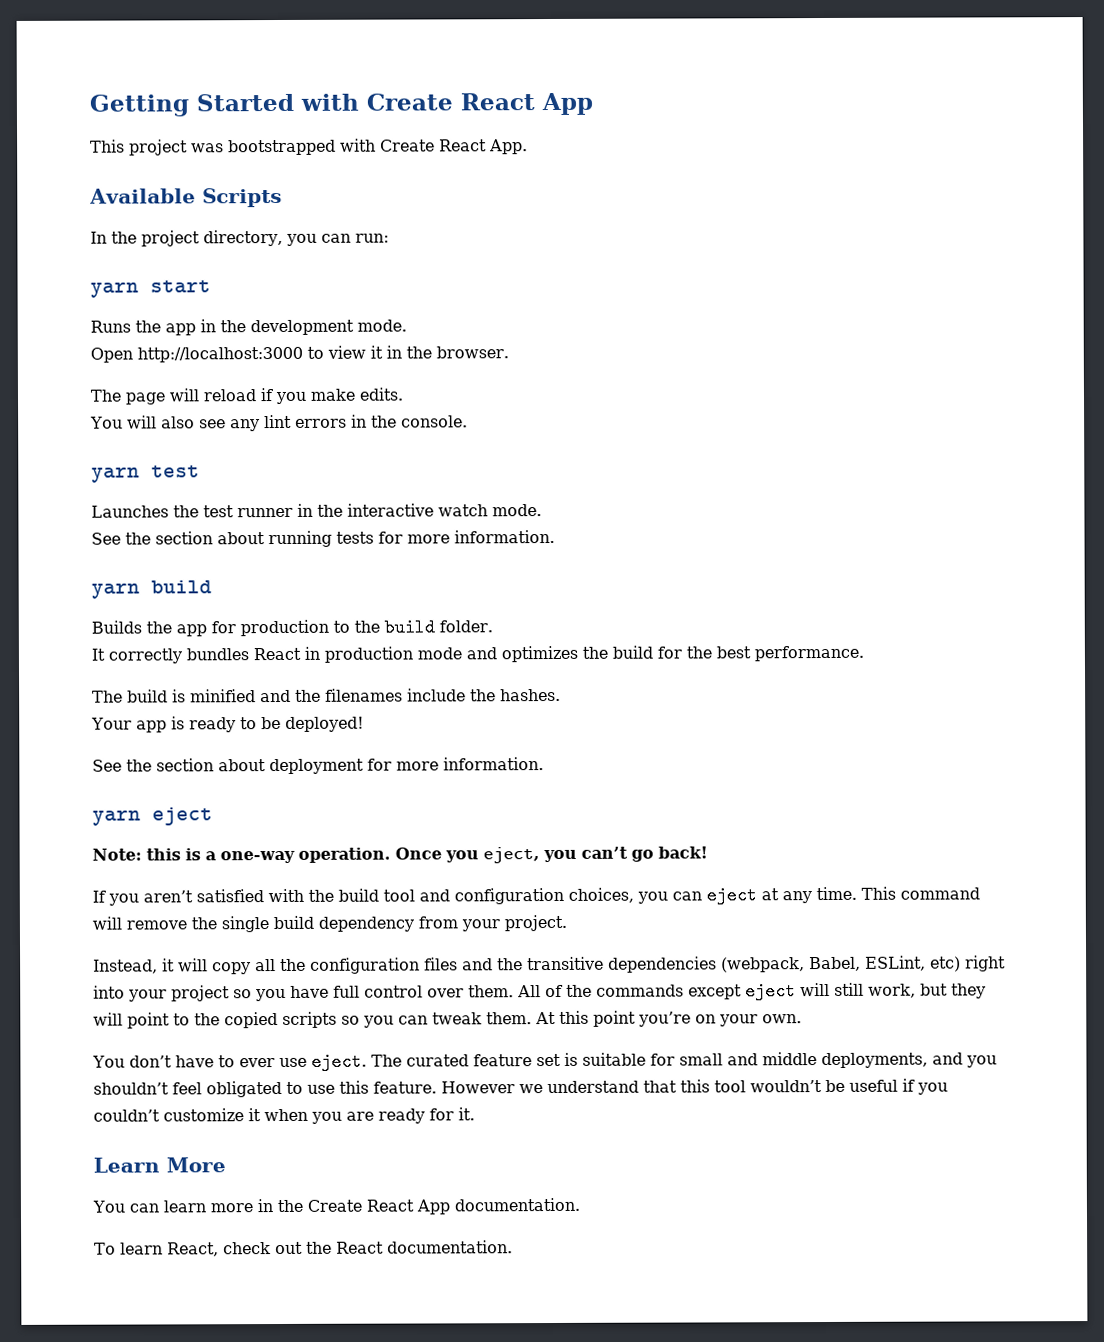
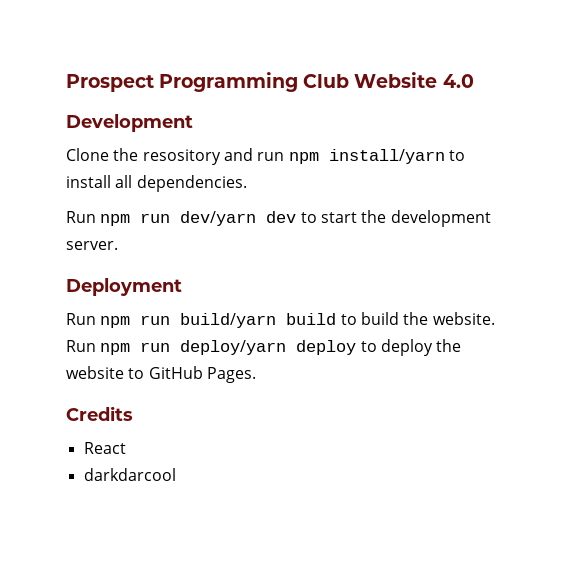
[89,92,593,117] [90,138,528,156] [89,187,282,208] [90,229,389,247] [90,280,211,298] [90,319,407,336] [90,345,509,363] [90,387,404,405] [90,414,468,432] [91,465,200,483] [91,503,542,518] [91,529,555,548] [91,580,212,599] [91,618,493,637] [91,645,864,664] [92,688,561,703] [91,716,364,733] [92,757,544,775] [92,807,213,826] [92,846,708,864] [92,886,980,906] [92,914,567,933] [93,955,1006,975] [93,982,986,1002] [93,1010,802,1029] [92,1052,997,1071] [93,1078,948,1098] [93,1107,475,1124] [93,1157,226,1173] [92,1197,580,1215] [94,1240,513,1257] Getting Started with Create React App // This project was bootstrapped with Create React App. // Available Scripts // In the project directory, you can run: // yarn start // Runs the app in the development mode. // Open http://localhost:3000 to view it in the browser. // The page will reload if you make edits. // You will also see any lint errors in the console. // yarn test // Launches the test runner in the interactive watch mode. // See the section about running tests for more information. // yarn build // Builds the app for production to the build folder. // It correctly bundles React in production mode and optimizes the build for the best performance. // The build is minified and the filenames include the hashes. // Your app is ready to be deployed! // See the section about deployment for more information. // yarn eject // Note: this is a one-way operation. Once you eject, you can’t go back! // If you aren’t satisfied with the build tool and configuration choices, you can eject at any time. This command will remove the single build dependency from your project. // Instead, it will copy all the configuration files and the transitive dependencies (webpack, Babel, ESLint, etc) right into your project so you have full control over them. All of the commands except eject will still work, but they will point to the copied scripts so you can tweak them. At this point you’re on your own. // You don’t have to ever use eject. The curated feature set is suitable for small and middle deployments, and you shouldn’t feel obligated to use this feature. However we understand that this tool wouldn’t be useful if you couldn’t customize it when you are ready for it. // Learn More // You can learn more in the Create React App documentation. // To learn React, check out the React documentation. -> [66,72,474,92] [66,114,193,132] [66,148,465,165] [66,175,247,192] [66,210,491,227] [66,241,118,250] [66,278,182,296] [66,312,495,328] [66,339,462,356] [66,366,256,383] [66,406,133,421] [83,442,126,454] [83,468,176,481] Prospect Programming Club Website 4.0 // Development // Clone the resository and run npm install/yarn to install all dependencies. // Run npm run dev/yarn dev to start the development server. // Deployment // Run npm run build/yarn build to build the website. Run npm run deploy/yarn deploy to deploy the website to GitHub Pages. // Credits // React // darkdarcool

